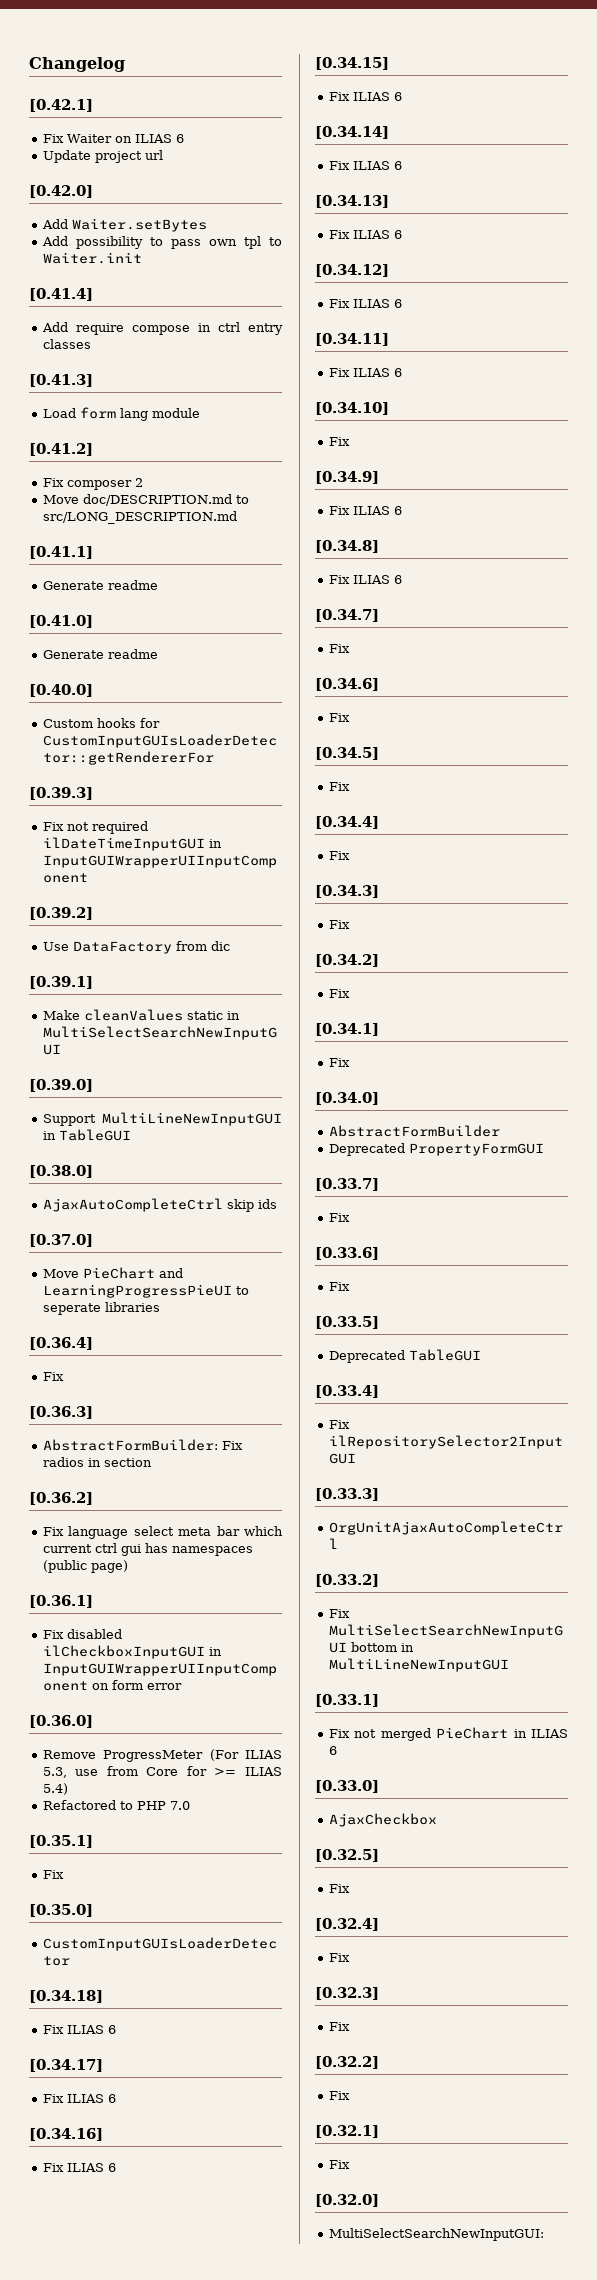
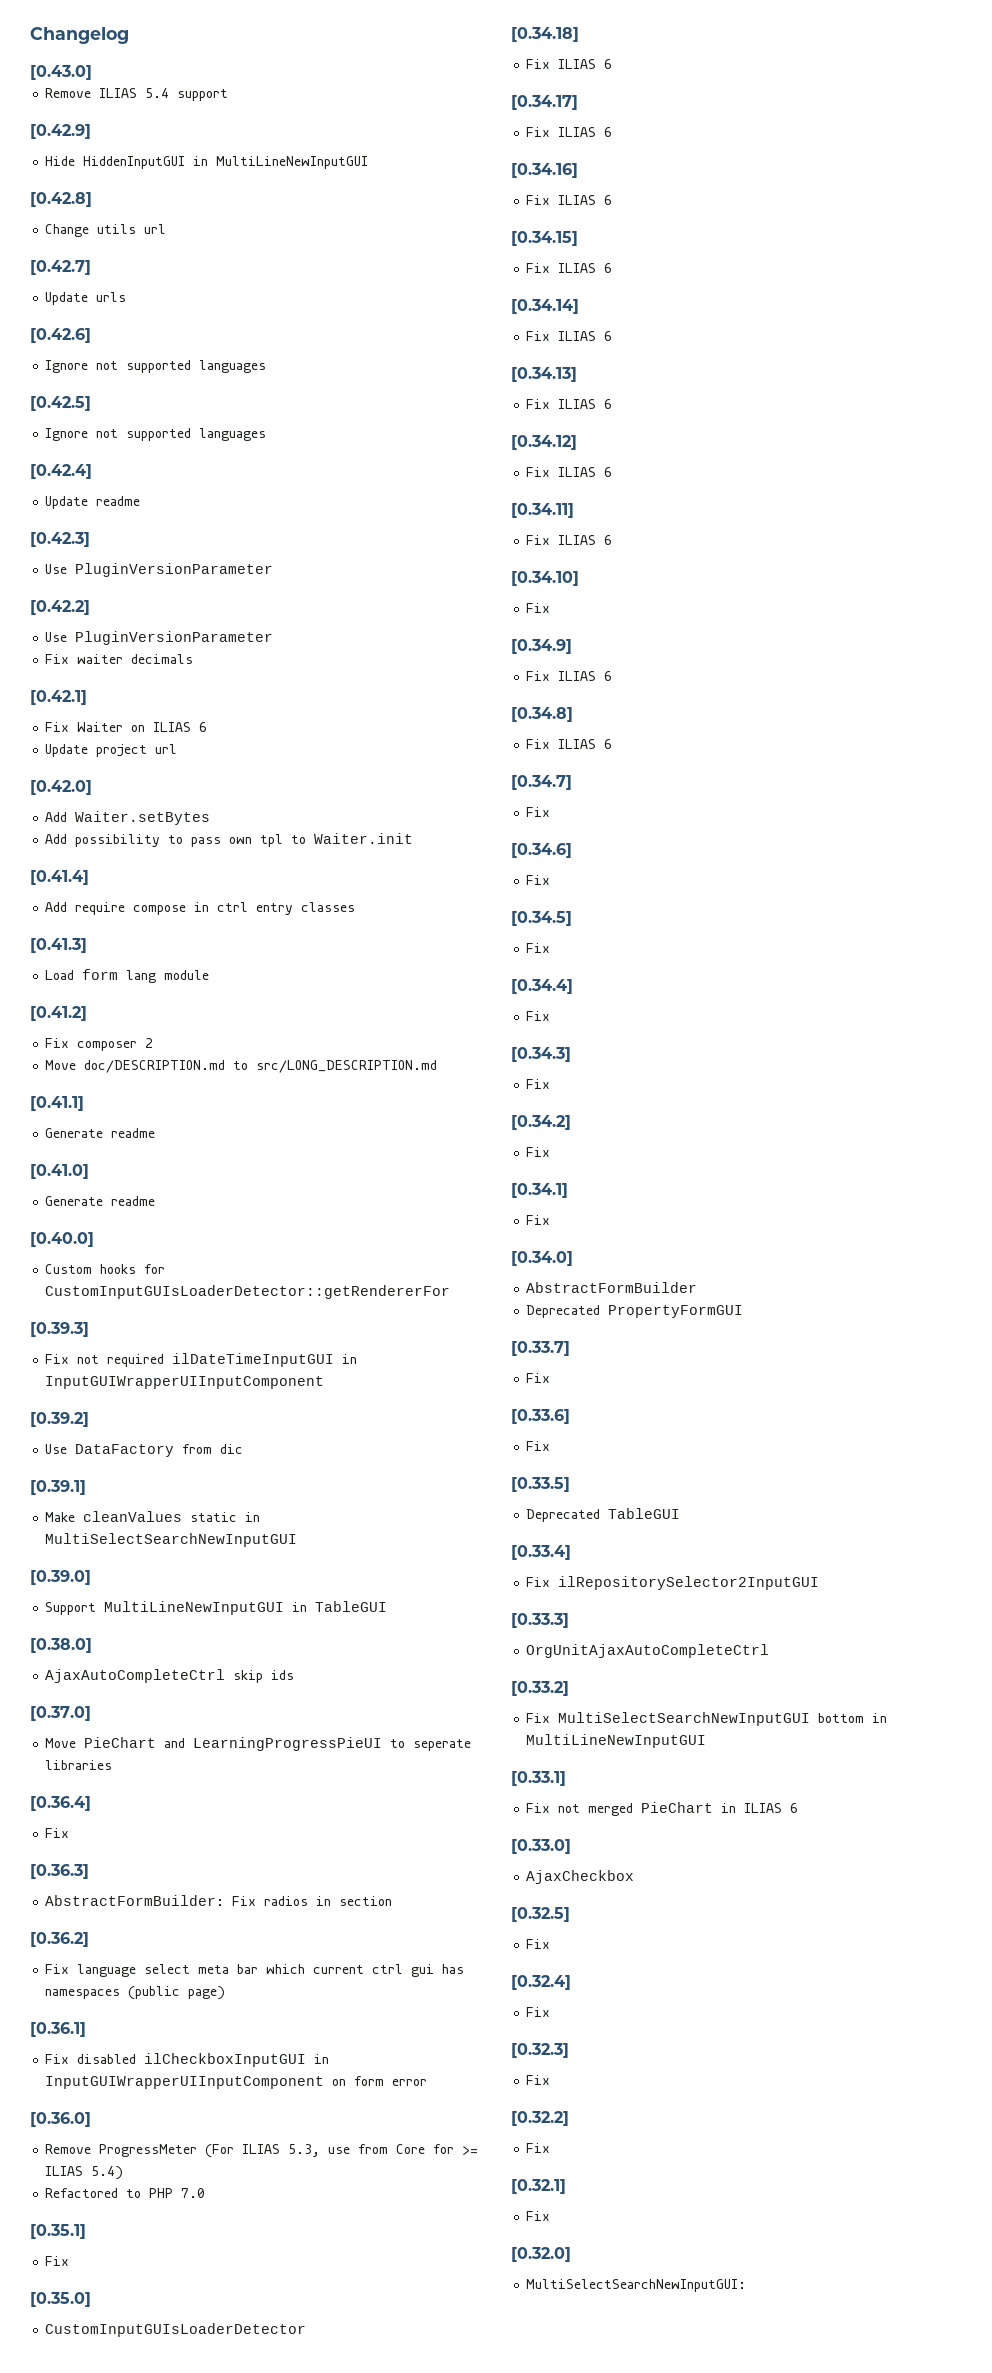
(125, 64) none -> [30,65,92,80] [45,88,229,101] [30,124,91,139] [45,156,369,169] [30,192,92,207] [45,224,167,237] [30,260,91,275] [45,292,127,305] [30,328,91,343] [45,360,267,373] [30,396,91,411] [45,428,267,441] [30,464,92,479] [45,496,141,509] [30,532,90,547] [45,563,274,577] [30,600,90,615] [45,631,274,645] [45,654,194,664] // [0.43.0] // Remove ILIAS 5.4 support // [0.42.9] // Hide HiddenInputGUI in MultiLineNewInputGUI // [0.42.8] // Change utils url // [0.42.7] // Update urls // [0.42.6] // Ignore not supported languages // [0.42.5] // Ignore not supported languages // [0.42.4] // Update readme // [0.42.3] // Use PluginVersionParameter // [0.42.2] // Use PluginVersionParameter // Fix waiter decimals

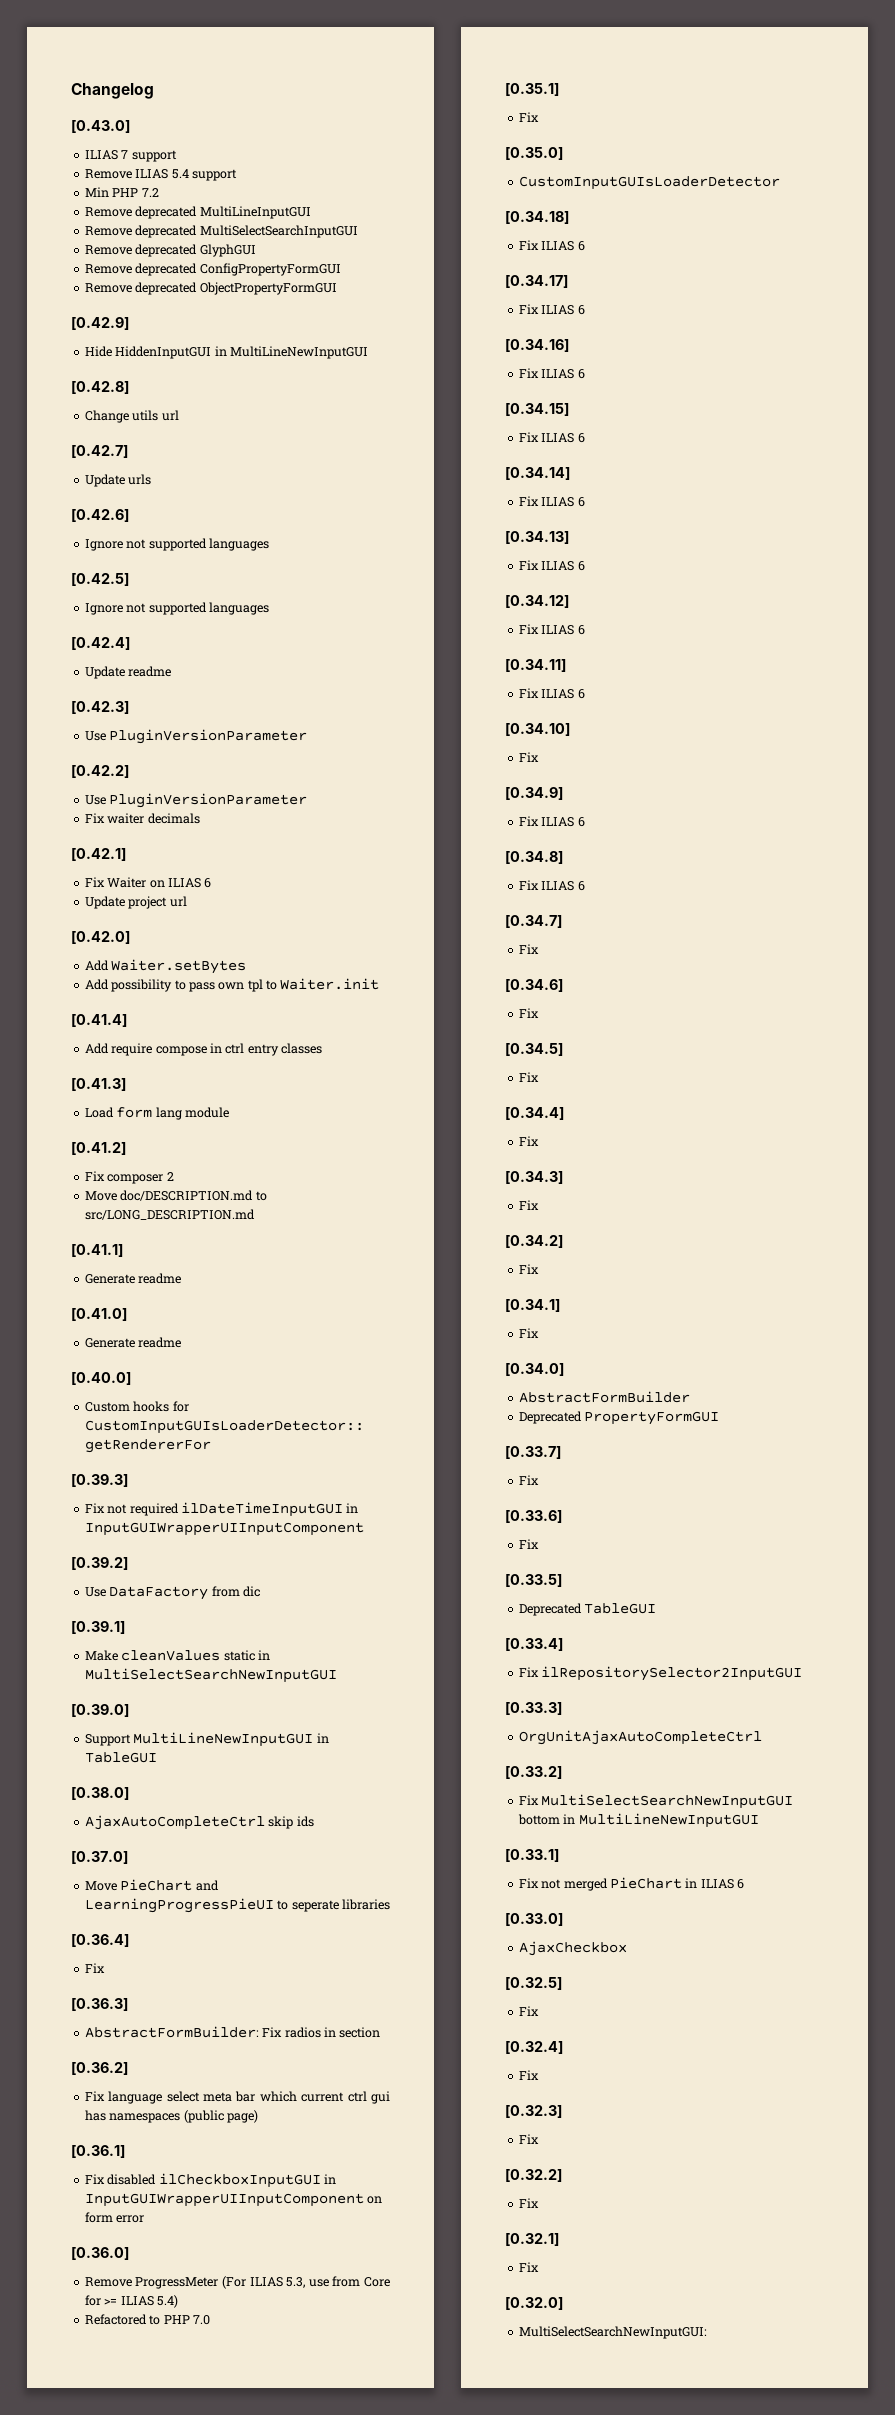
(92, 72) none -> [84,150,177,162] // ILIAS 7 support
(229, 95) none -> [84,187,159,197] [84,206,311,219] [84,225,358,238] [84,244,256,257] [84,263,341,276] [84,282,337,295] // Min PHP 7.2 // Remove deprecated MultiLineInputGUI // Remove deprecated MultiSelectSearchInputGUI // Remove deprecated GlyphGUI // Remove deprecated ConfigPropertyFormGUI // Remove deprecated ObjectPropertyFormGUI

